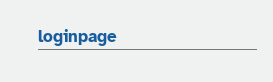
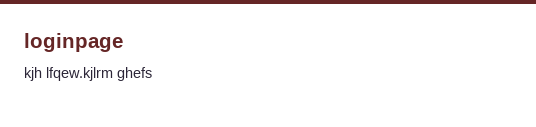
(117, 37) none -> [24,67,152,81] // kjh lfqew.kjlrm ghefs

